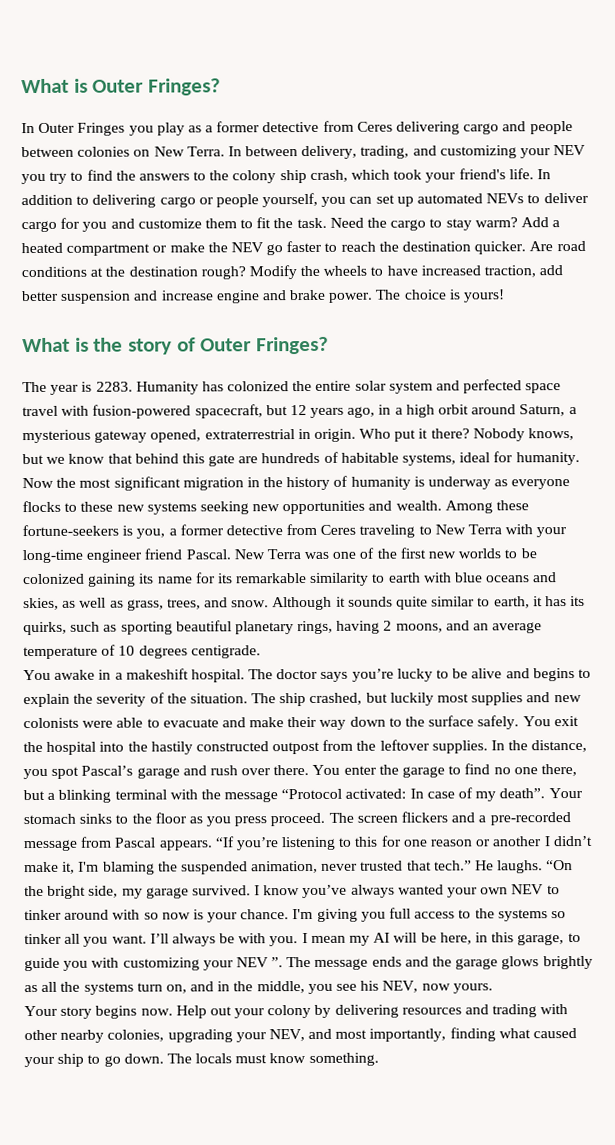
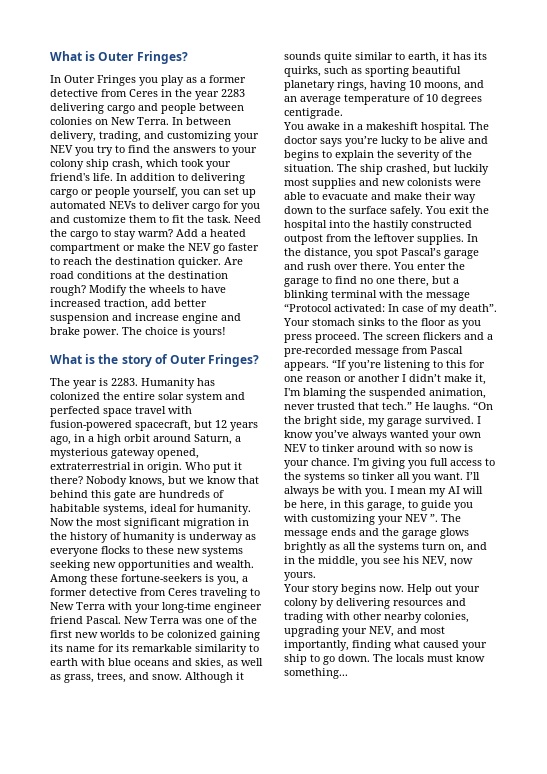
(393, 126) none -> [161,89,245,100] in the year 2283
[209,170,230,181] the -> [232,147,257,156] your
[383,620,393,631] 2 -> [409,80,421,88] 10
[308,1052,379,1066] something. -> [284,668,348,679] something...

